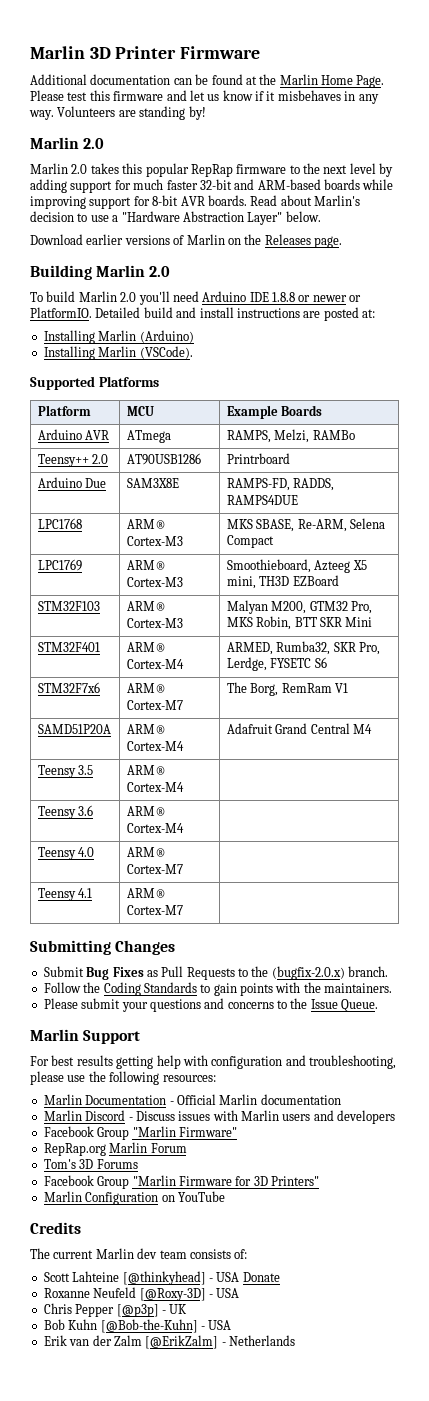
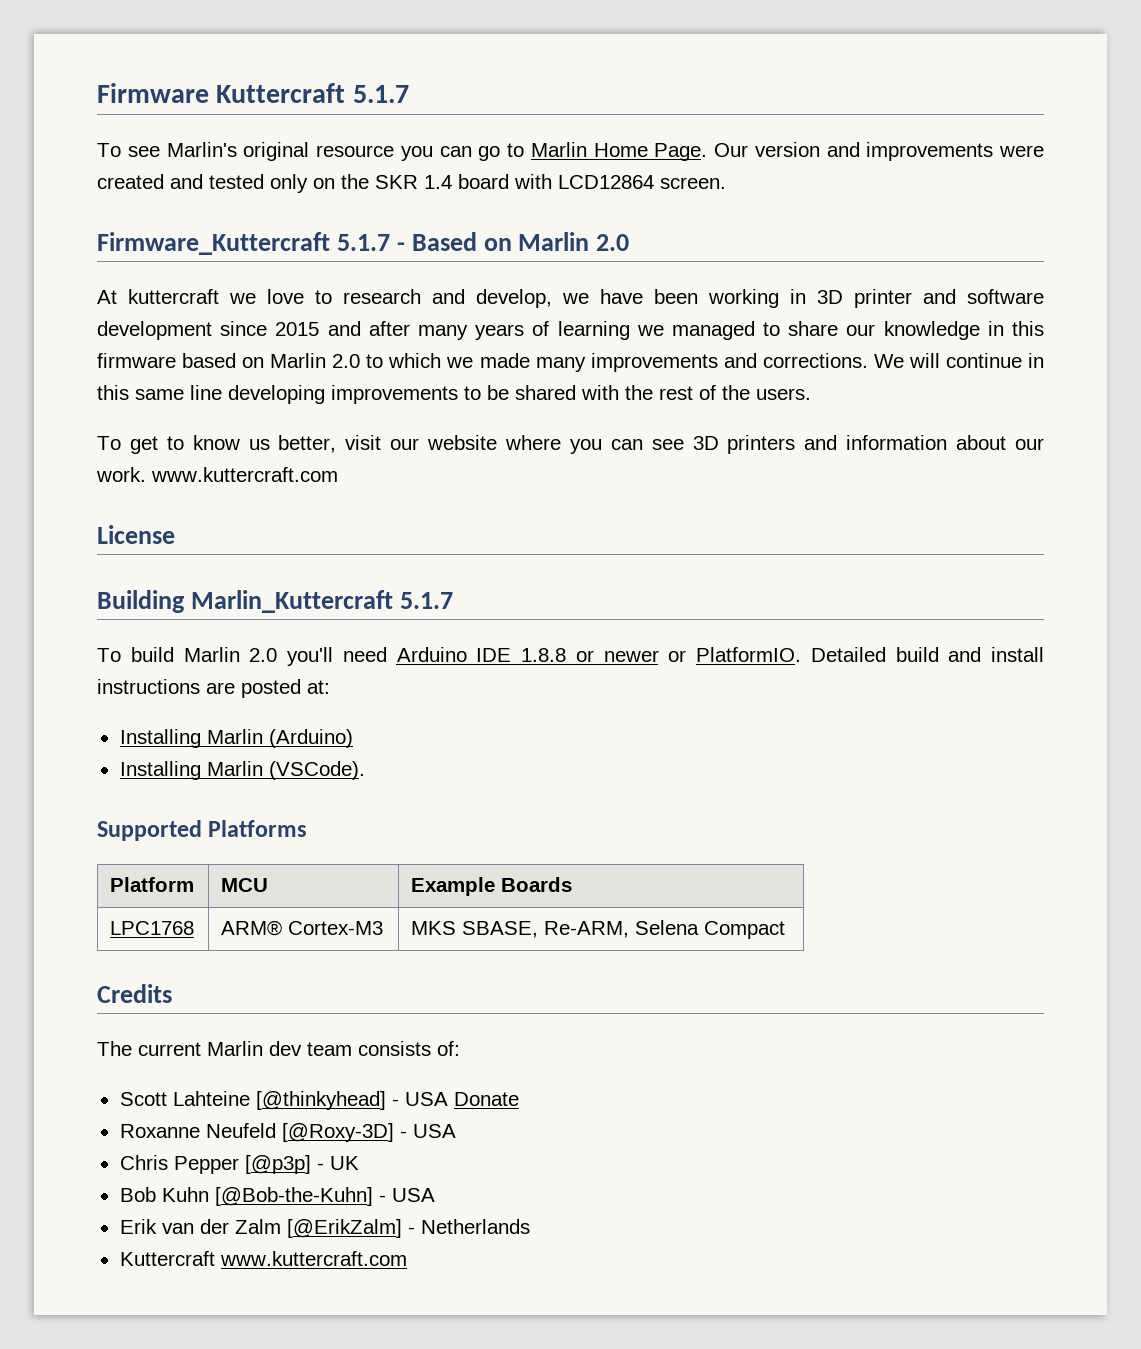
[30,46,261,59] [30,74,385,88] [30,90,379,104] [29,106,206,120] [30,137,105,149] [30,163,394,177] [30,179,394,193] [30,195,360,209] [30,211,321,225] [30,234,342,248] Marlin 3D Printer Firmware // Additional documentation can be found at the Marlin Home Page. Please test this firmware and let us know if it misbehaves in any way. Volunteers are standing by! // Marlin 2.0 // Marlin 2.0 takes this popular RepRap firmware to the next level by adding support for much faster 32-bit and ARM-based boards while improving support for 8-bit AVR boards. Read about Marlin's decision to use a "Hardware Abstraction Layer" below. // Download earlier versions of Marlin on the Releases page. -> [97,83,409,103] [97,142,1044,161] [97,174,726,193] [97,232,630,255] [97,289,1044,308] [97,321,1044,340] [97,353,1044,372] [97,385,811,404] [97,435,1045,454] [96,467,338,482] [97,525,175,544] Firmware Kuttercraft 5.1.7 // To see Marlin's original resource you can go to Marlin Home Page. Our version and improvements were created and tested only on the SKR 1.4 board with LCD12864 screen. // Firmware_Kuttercraft 5.1.7 - Based on Marlin 2.0 // At kuttercraft we love to research and develop, we have been working in 3D printer and software development since 2015 and after many years of learning we managed to share our knowledge in this firmware based on Marlin 2.0 to which we made many improvements and corrections. We will continue in this same line developing improvements to be shared with the rest of the users. // To get to know us better, visit our website where you can see 3D printers and information about our work. www.kuttercraft.com // License
[96,265,171,277] Marlin 2.0 -> [190,590,453,613] Marlin_Kuttercraft 5.1.7
[37,429,110,440] [126,430,171,443] [226,429,355,443] [37,454,109,467] [126,453,201,465] [226,453,290,464] [37,477,107,488] [126,478,179,488] [226,478,335,491] [226,495,298,505] // Arduino AVR | ATmega | RAMPS, Melzi, RAMBo // Teensy++ 2.0 | AT90USB1286 | Printrboard // Arduino Due | SAM3X8E | RAMPS-FD, RADDS, RAMPS4DUE -> (573, 884) none
[37,559,82,571] [126,560,166,570] [126,577,183,587] [226,559,367,573] [226,575,339,589] [37,601,100,611] [126,601,166,611] [126,618,183,628] [226,600,373,614] [226,616,373,630] [37,642,100,652] [126,642,166,652] [126,659,184,669] [226,641,381,655] [226,657,327,671] [37,682,100,693] [126,683,166,693] [126,700,183,710] [226,682,349,696] [37,724,111,734] [126,724,166,734] [126,741,184,751] [226,723,373,734] [37,765,94,778] [126,765,166,775] [126,782,184,792] [37,805,94,819] [126,806,166,816] [126,823,184,833] [37,847,95,860] [126,847,166,857] [126,864,183,874] [37,888,93,901] [126,888,166,898] [126,905,183,915] [30,940,176,955] [43,966,389,980] [43,982,393,996] [43,998,379,1012] [30,1029,141,1044] [30,1055,396,1069] [30,1071,216,1085] [43,1094,341,1105] [43,1110,396,1124] [43,1126,237,1140] [43,1142,187,1156] [43,1159,138,1169] [43,1175,319,1189] [43,1191,225,1205] // LPC1769 | ARM® Cortex-M3 | Smoothieboard, Azteeg X5 mini, TH3D EZBoard // STM32F103 | ARM® Cortex-M3 | Malyan M200, GTM32 Pro, MKS Robin, BTT SKR Mini // STM32F401 | ARM® Cortex-M4 | ARMED, Rumba32, SKR Pro, Lerdge, FYSETC S6 // STM32F7x6 | ARM® Cortex-M7 | The Borg, RemRam V1 // SAMD51P20A | ARM® Cortex-M4 | Adafruit Grand Central M4 // Teensy 3.5 | ARM® Cortex-M4 | // Teensy 3.6 | ARM® Cortex-M4 | // Teensy 4.0 | ARM® Cortex-M7 | // Teensy 4.1 | ARM® Cortex-M7 | // Submitting Changes // Submit Bug Fixes as Pull Requests to the (bugfix-2.0.x) branch. // Follow the Coding Standards to gain points with the maintainers. // Please submit your questions and concerns to the Issue Queue. // Marlin Support // For best results getting help with configuration and troubleshooting, please use the following resources: // Marlin Documentation - Official Marlin documentation // Marlin Discord - Discuss issues with Marlin users and developers // Facebook Group "Marlin Firmware" // RepRap.org Marlin Forum // Tom's 3D Forums // Facebook Group "Marlin Firmware for 3D Printers" // Marlin Configuration on YouTube -> (786, 930) none
(295, 1340) none -> [119,1251,407,1266] // Kuttercraft www.kuttercraft.com

